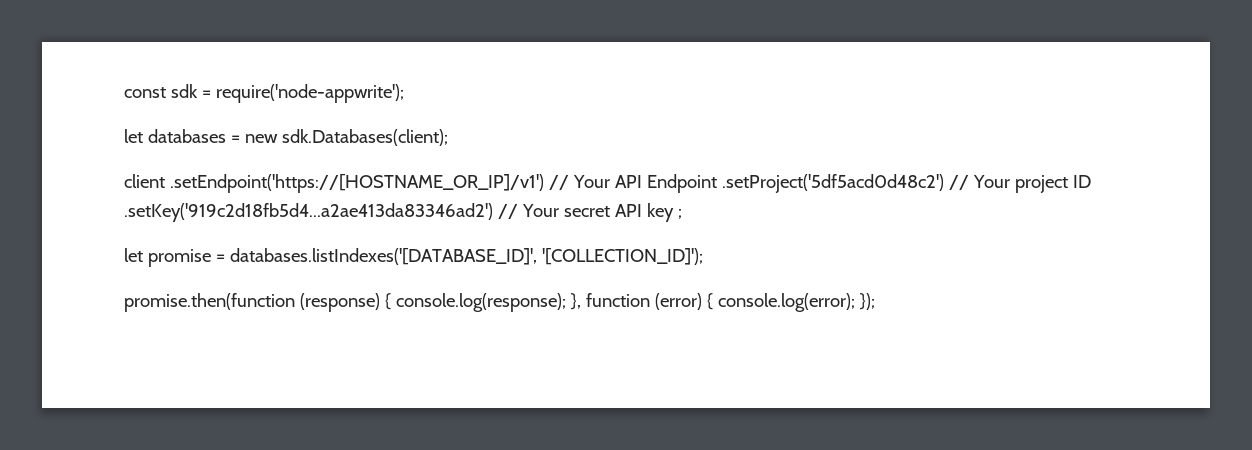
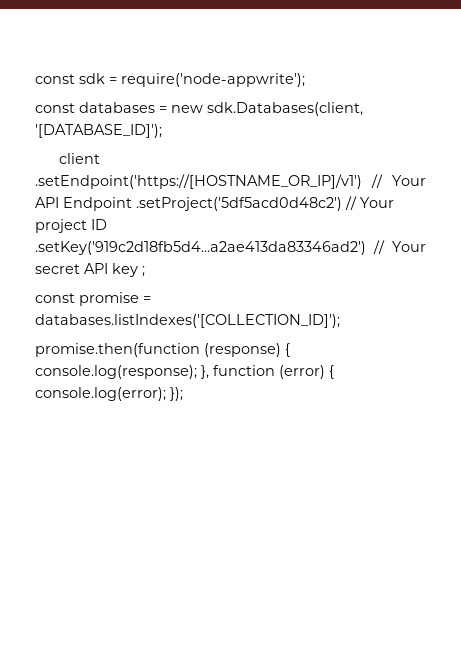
[124,129,143,143] let -> [35,103,75,113] const
[281,129,448,146] sdk.Databases(client); -> [207,102,363,116] [35,124,162,138] sdk.Databases(client, '[DATABASE_ID]');
[124,248,143,262] let -> [35,293,75,303] const
[229,248,703,265] databases.listIndexes('[DATABASE_ID]', '[COLLECTION_ID]'); -> [35,314,340,328] databases.listIndexes('[COLLECTION_ID]');

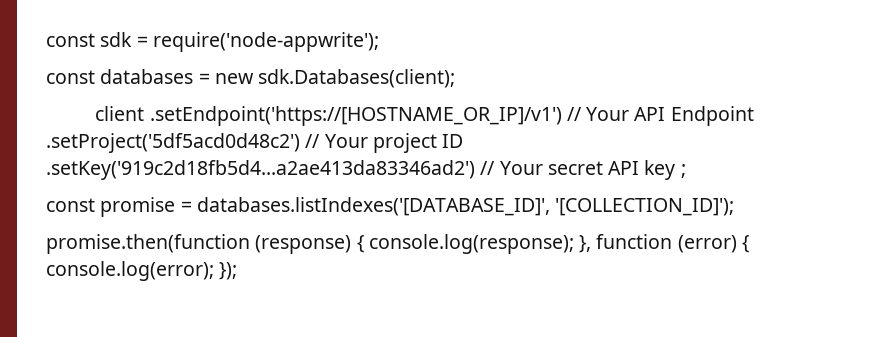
[207,102,363,116] [35,124,162,138] sdk.Databases(client, '[DATABASE_ID]'); -> [258,69,456,88] sdk.Databases(client);
[35,314,340,328] databases.listIndexes('[COLLECTION_ID]'); -> [196,197,735,216] databases.listIndexes('[DATABASE_ID]', '[COLLECTION_ID]');

